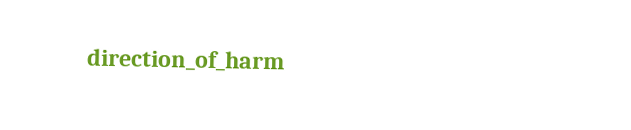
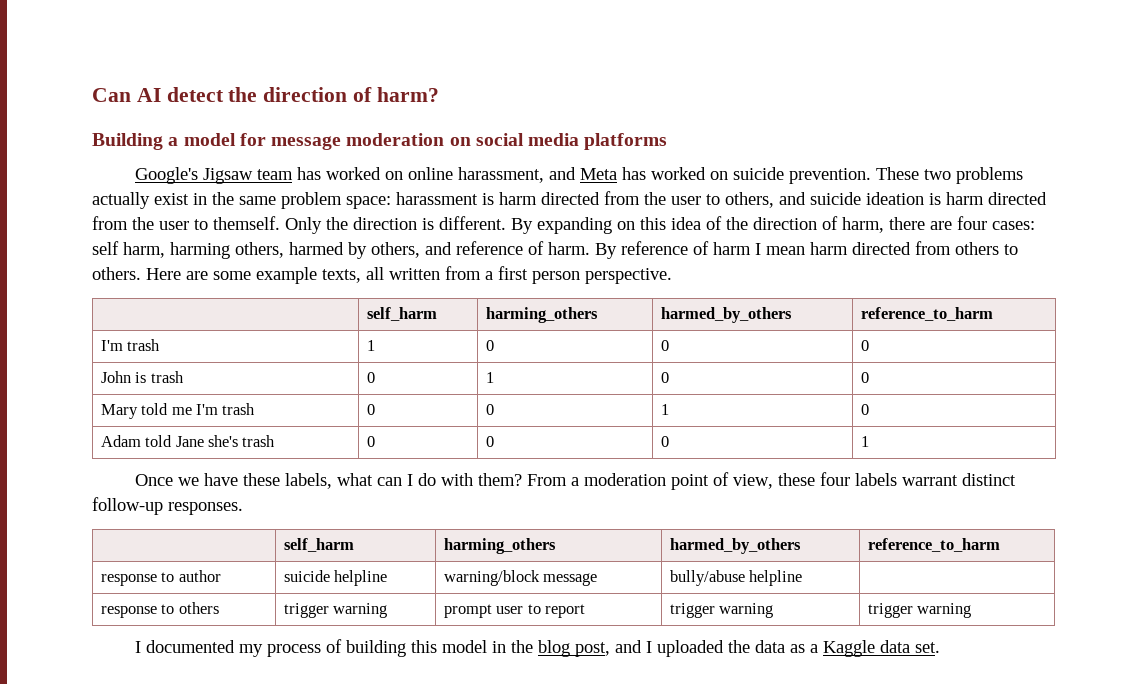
[86,48,285,73] direction_of_harm -> [92,87,439,102] [92,133,668,150] [134,167,1023,184] [92,191,1047,209] [92,216,1035,234] [92,241,1018,259] [92,266,672,284] [366,307,437,321] [485,307,598,323] [660,307,792,323] [860,307,993,321] [100,339,161,351] [366,340,375,351] [485,340,494,351] [660,340,669,351] [860,340,869,351] [100,371,184,383] [366,372,375,383] [485,372,494,383] [660,372,669,383] [860,372,869,383] [100,403,256,419] [366,404,375,415] [485,404,494,415] [660,404,669,415] [860,404,869,415] [100,435,276,447] [366,436,375,447] [485,436,494,447] [660,436,669,447] [860,436,869,447] [134,472,1016,490] [92,497,243,515] [283,538,354,552] [443,538,556,554] [669,538,801,554] [867,538,1000,552] [100,570,221,586] [283,570,388,586] [443,570,598,586] [669,570,803,586] [100,602,219,618] [283,603,388,618] [443,604,586,618] [669,603,774,618] [867,603,972,618] [134,639,940,657] Can AI detect the direction of harm? // Building a model for message moderation on social media platforms // Google's Jigsaw team has worked on online harassment, and Meta has worked on suicide prevention. These two problems actually exist in the same problem space: harassment is harm directed from the user to others, and suicide ideation is harm directed from the user to themself. Only the direction is different. By expanding on this idea of the direction of harm, there are four cases: self harm, harming others, harmed by others, and reference of harm. By reference of harm I mean harm directed from others to others. Here are some example texts, all written from a first person perspective. // | self_harm | harming_others | harmed_by_others | reference_to_harm // I'm trash | 1 | 0 | 0 | 0 // John is trash | 0 | 1 | 0 | 0 // Mary told me I'm trash | 0 | 0 | 1 | 0 // Adam told Jane she's trash | 0 | 0 | 0 | 1 // Once we have these labels, what can I do with them? From a moderation point of view, these four labels warrant distinct follow-up responses. // | self_harm | harming_others | harmed_by_others | reference_to_harm // response to author | suicide helpline | warning/block message | bully/abuse helpline | // response to others | trigger warning | prompt user to report | trigger warning | trigger warning // I documented my process of building this model in the blog post, and I uploaded the data as a Kaggle data set.

